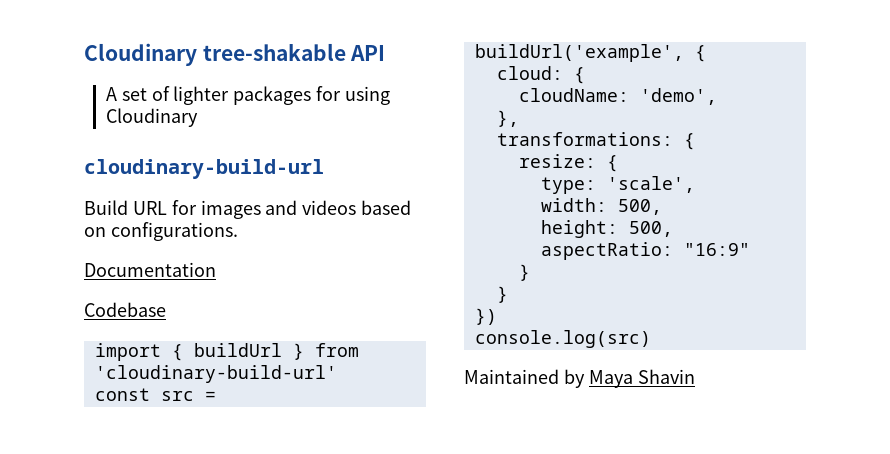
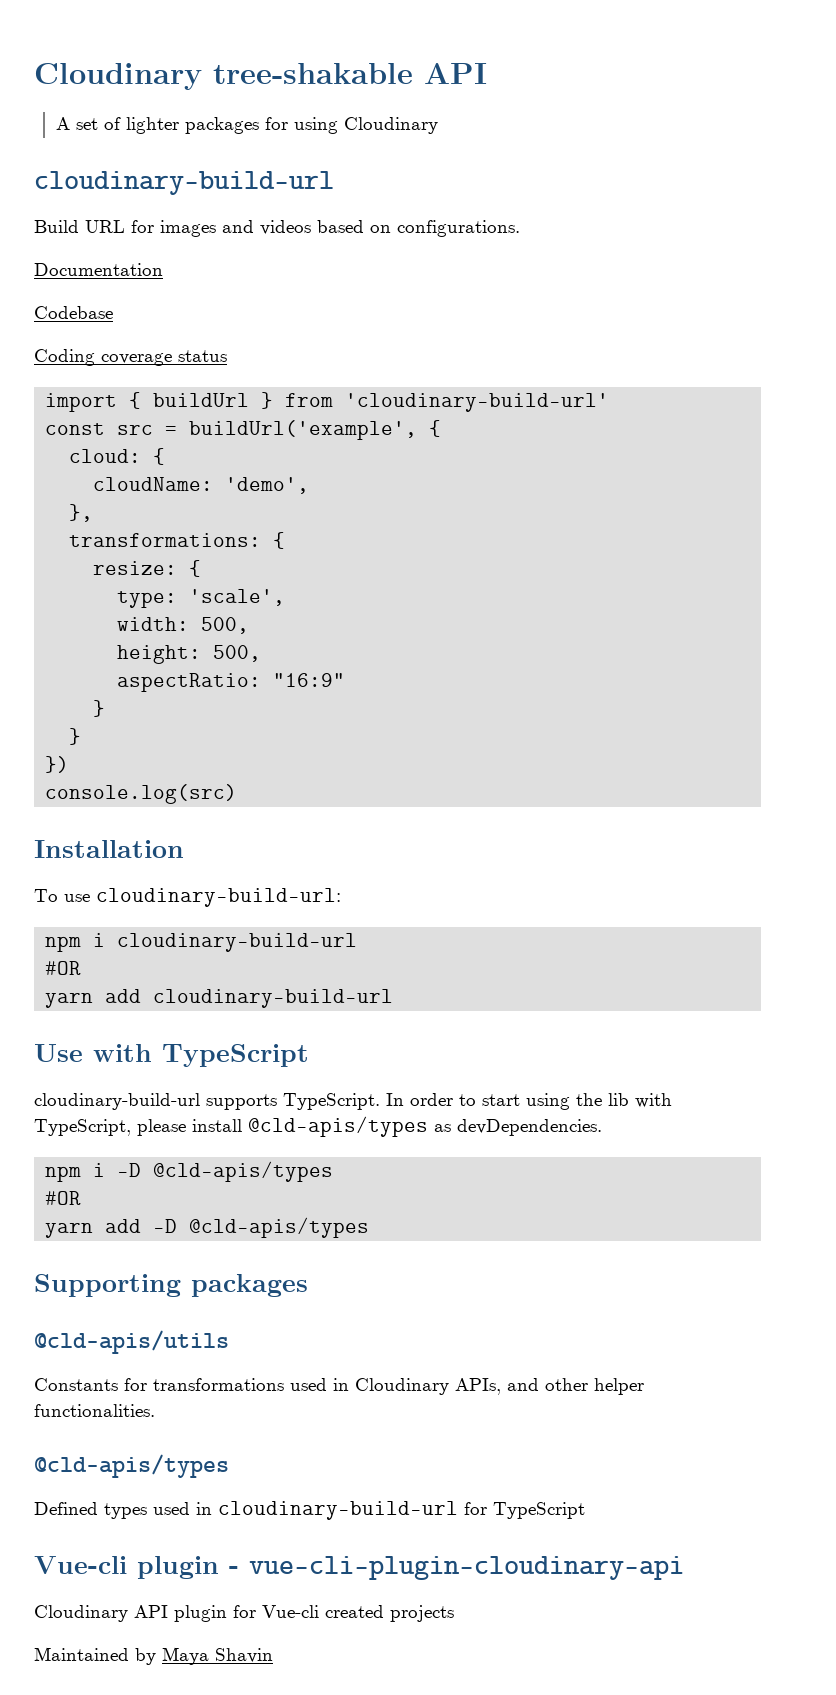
(166, 309) none -> [34,349,227,366] // Coding coverage status
(651, 339) none -> [34,840,184,858] [34,888,341,907] [45,933,358,952] [45,961,82,975] [45,989,394,1008] [34,1044,309,1067] [34,1093,672,1110] [34,1116,602,1137] [45,1161,334,1182] [45,1191,82,1205] [45,1217,370,1238] [34,1274,308,1297] [34,1330,229,1354] [34,1378,644,1395] [34,1404,155,1417] [34,1454,229,1478] [34,1501,585,1520] [34,1556,684,1580] [34,1605,454,1622] // Installation // To use cloudinary-build-url: // npm i cloudinary-build-url // #OR // yarn add cloudinary-build-url // Use with TypeScript // cloudinary-build-url supports TypeScript. In order to start using the lib with TypeScript, please install @cld-apis/types as devDependencies. // npm i -D @cld-apis/types // #OR // yarn add -D @cld-apis/types // Supporting packages // @cld-apis/utils // Constants for transformations used in Cloudinary APIs, and other helper functionalities. // @cld-apis/types // Defined types used in cloudinary-build-url for TypeScript // Vue-cli plugin - vue-cli-plugin-cloudinary-api // Cloudinary API plugin for Vue-cli created projects

